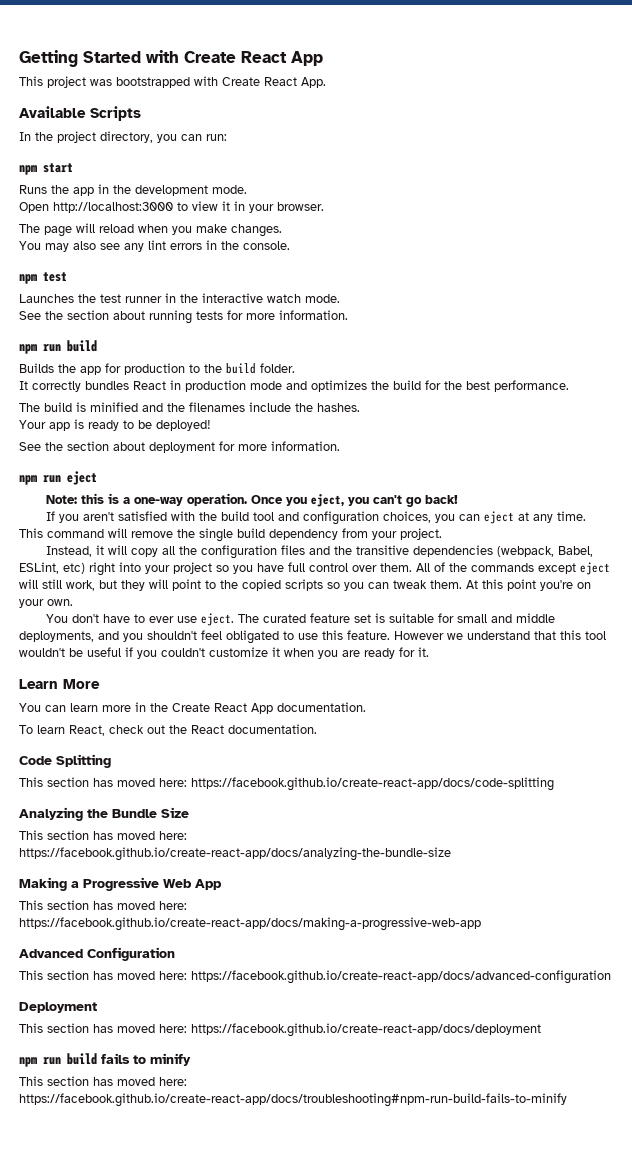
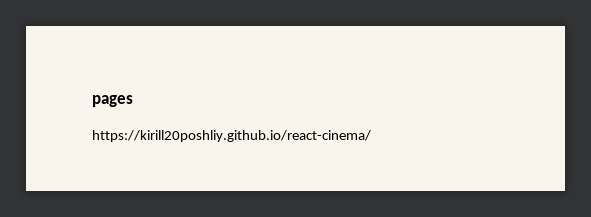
[19,50,323,67] [19,76,326,88] [19,106,141,121] [19,131,227,143] [19,163,73,175] [19,184,247,196] [19,201,324,213] [19,223,282,237] [19,240,290,252] [19,272,67,284] [19,293,340,303] [19,310,348,324] [19,340,97,354] [19,363,295,375] [19,380,569,392] [19,402,360,412] [19,419,211,431] [19,441,340,453] [19,471,97,485] [46,493,459,507] [46,511,587,525] [19,528,442,542] [46,545,594,559] [19,562,610,576] [19,579,591,591] [19,599,73,608] [46,613,556,626] [19,630,606,644] [19,647,429,659] [19,679,100,689] [19,702,366,714] [19,724,317,736] [19,754,111,768] [19,777,554,791] [19,807,189,821] [19,830,187,840] [19,847,451,861] [19,877,222,891] [19,900,187,910] [19,917,481,931] [19,947,175,961] [19,970,611,984] [19,1002,97,1013] [19,1023,541,1037] [19,1053,191,1067] [19,1076,187,1086] [19,1093,567,1107] Getting Started with Create React App // This project was bootstrapped with Create React App. // Available Scripts // In the project directory, you can run: // npm start // Runs the app in the development mode. // Open http://localhost:3000 to view it in your browser. // The page will reload when you make changes. // You may also see any lint errors in the console. // npm test // Launches the test runner in the interactive watch mode. // See the section about running tests for more information. // npm run build // Builds the app for production to the build folder. // It correctly bundles React in production mode and optimizes the build for the best performance. // The build is minified and the filenames include the hashes. // Your app is ready to be deployed! // See the section about deployment for more information. // npm run eject // Note: this is a one-way operation. Once you eject, you can't go back! // If you aren't satisfied with the build tool and configuration choices, you can eject at any time. This command will remove the single build dependency from your project. // Instead, it will copy all the configuration files and the transitive dependencies (webpack, Babel, ESLint, etc) right into your project so you have full control over them. All of the commands except eject will still work, but they will point to the copied scripts so you can tweak them. At this point you're on your own. // You don't have to ever use eject. The curated feature set is suitable for small and middle deployments, and you shouldn't feel obligated to use this feature. However we understand that this tool wouldn't be useful if you couldn't customize it when you are ready for it. // Learn More // You can learn more in the Create React App documentation. // To learn React, check out the React documentation. // Code Splitting // This section has moved here: https://facebook.github.io/create-react-app/docs/code-splitting // Analyzing the Bundle Size // This section has moved here: https://facebook.github.io/create-react-app/docs/analyzing-the-bundle-size // Making a Progressive Web App // This section has moved here: https://facebook.github.io/create-react-app/docs/making-a-progressive-web-app // Advanced Configuration // This section has moved here: https://facebook.github.io/create-react-app/docs/advanced-configuration // Deployment // This section has moved here: https://facebook.github.io/create-react-app/docs/deployment // npm run build fails to minify // This section has moved here: https://facebook.github.io/create-react-app/docs/troubleshooting#npm-run-build-fails-to-minify -> [92,95,133,107] [92,130,371,142] pages // https://kirill20poshliy.github.io/react-cinema/

